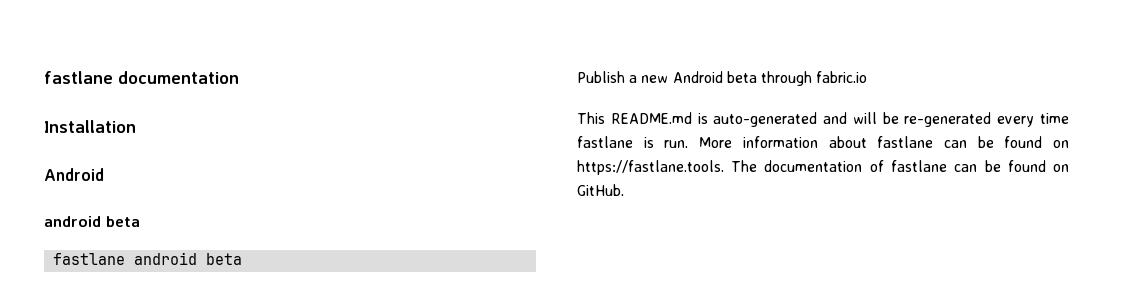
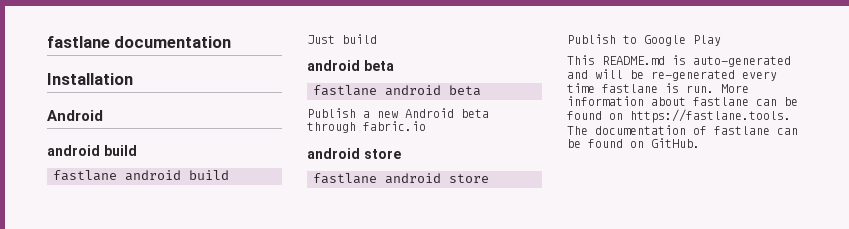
(104, 174) none -> [47,145,137,156] [53,170,229,181] [307,34,377,44] // android build // fastlane android build // Just build
(868, 77) none -> [307,148,401,159] [313,173,489,184] [567,34,721,46] // android store // fastlane android store // Publish to Google Play

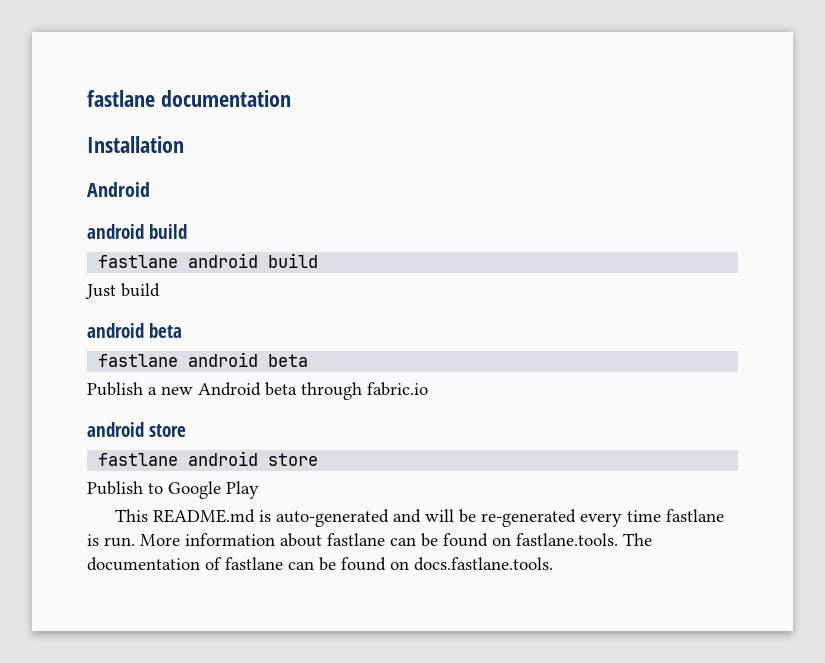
[630,109,791,123] https://fastlane.tools. -> [516,533,618,546] fastlane.tools.
[651,138,700,148] GitHub. -> [414,557,553,571] docs.fastlane.tools.

